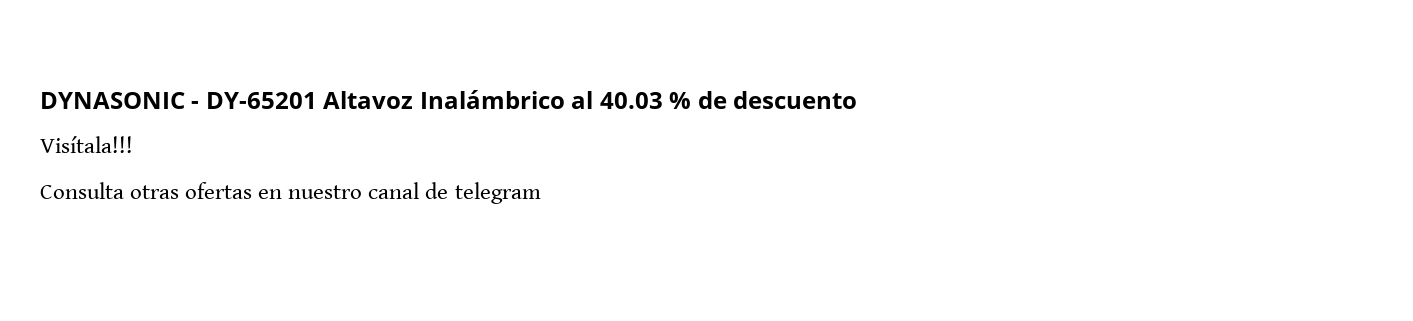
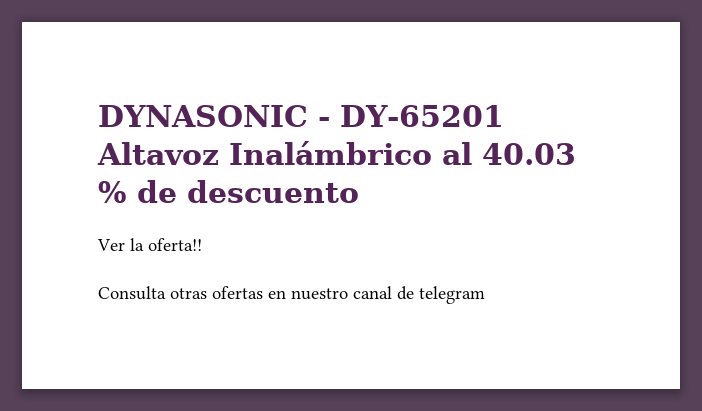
[40,136,133,153] Visítala!!! -> [97,238,202,251] Ver la oferta!!

